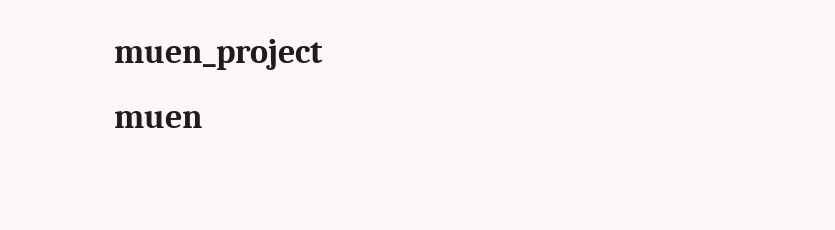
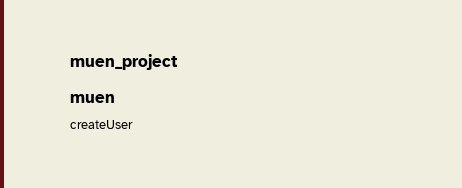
(203, 119) none -> [70,120,133,129] // createUser

